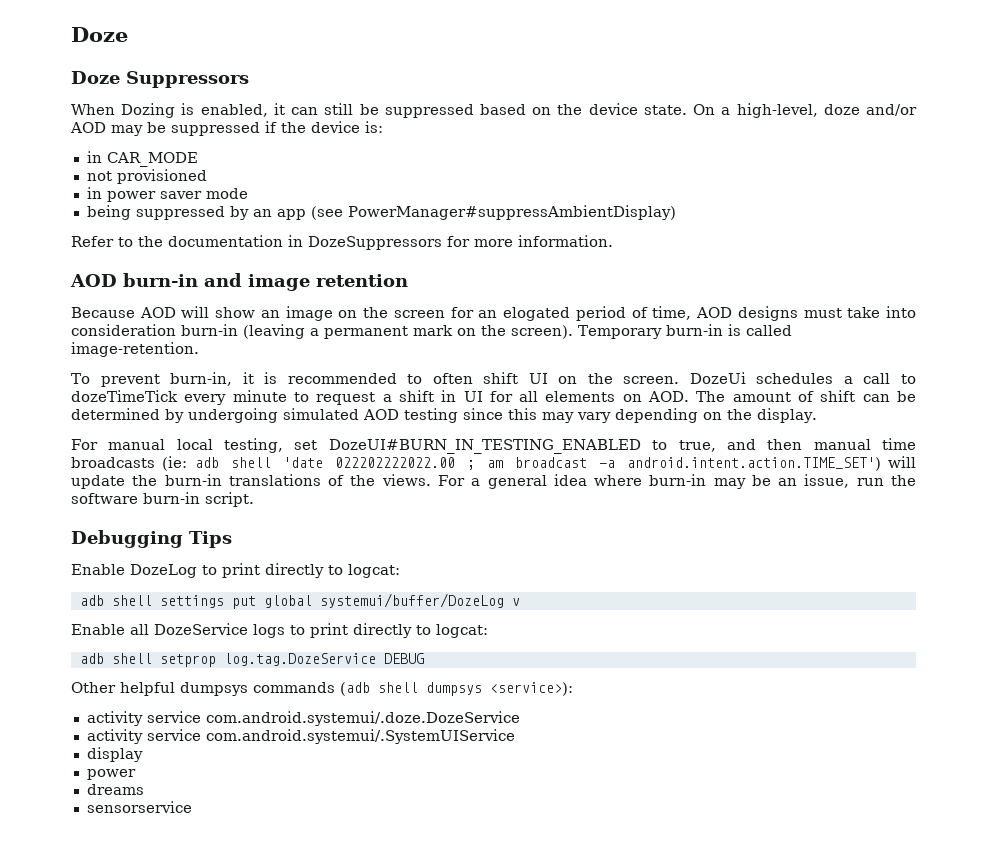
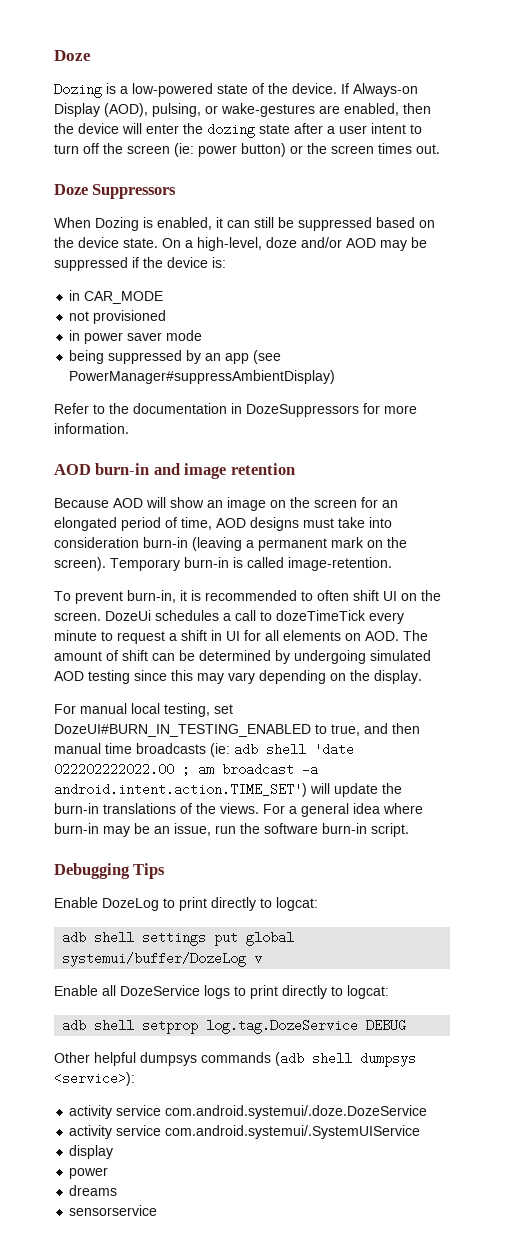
[71,27,128,42] Doze -> [54,50,91,61] [54,83,418,98] [54,103,431,117] [54,123,422,138] [54,143,440,157] Doze // Dozing is a low-powered state of the device. If Always-on Display (AOD), pulsing, or wake-gestures are enabled, then the device will enter the dozing state after a user intent to turn off the screen (ie: power button) or the screen times out.
[503,307,571,321] elogated -> [54,517,117,531] elongated

